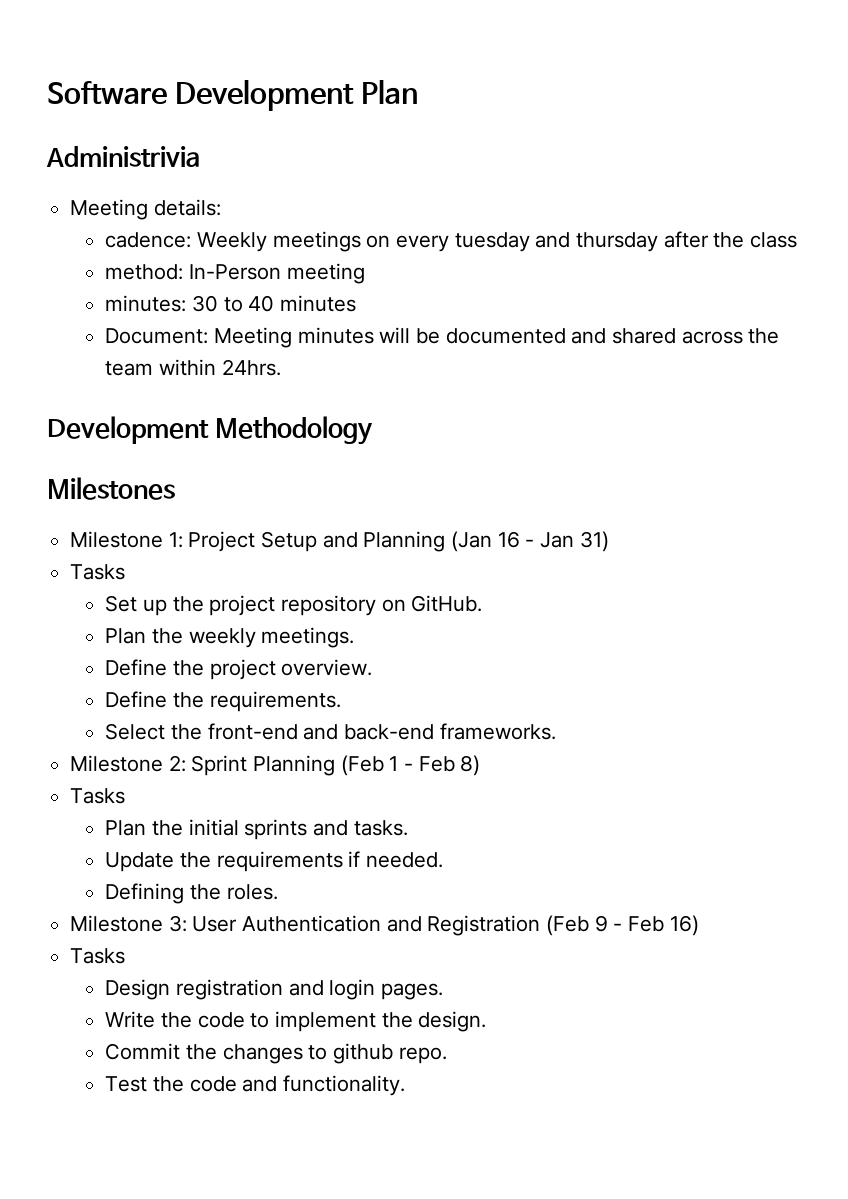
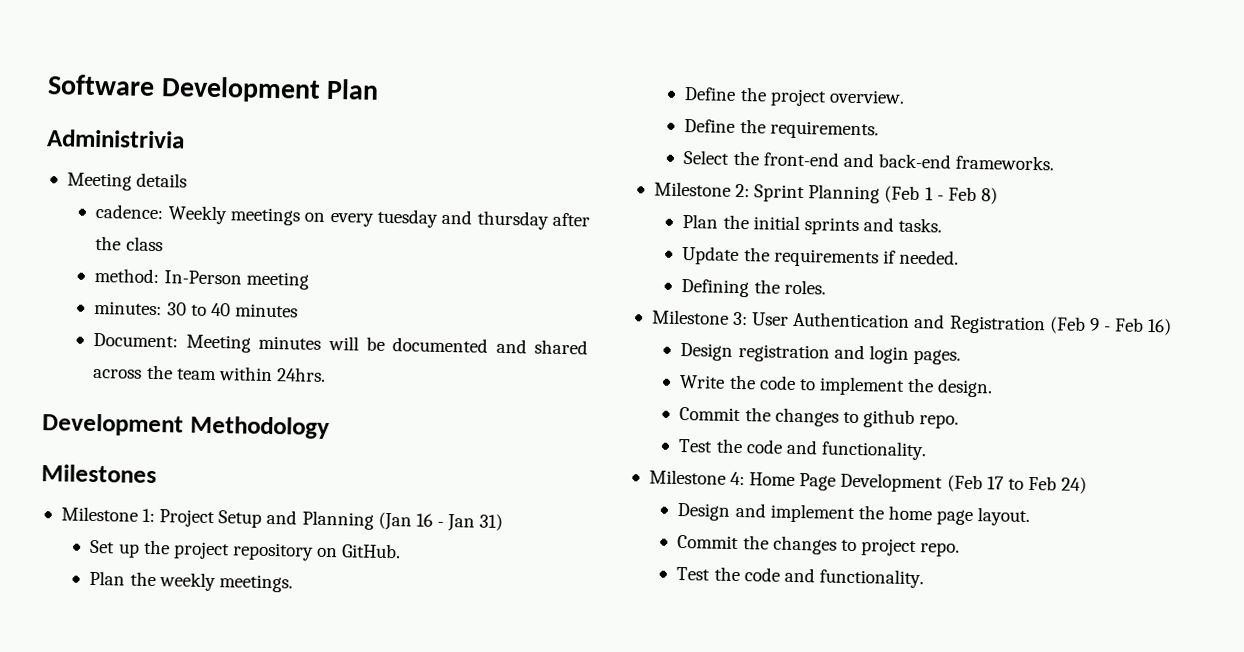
[153,199,221,216] details: -> [136,172,188,188] details
[70,564,126,580] // Tasks -> (504, 522) none
[70,788,126,804] // Tasks -> (998, 196) none
[70,948,126,964] // Tasks -> (1173, 326) none
(406, 1085) none -> [648,469,1088,494] [677,502,1031,527] [677,534,961,557] [676,566,925,589] // Milestone 4: Home Page Development (Feb 17 to Feb 24) // Design and implement the home page layout. // Commit the changes to project repo. // Test the code and functionality.

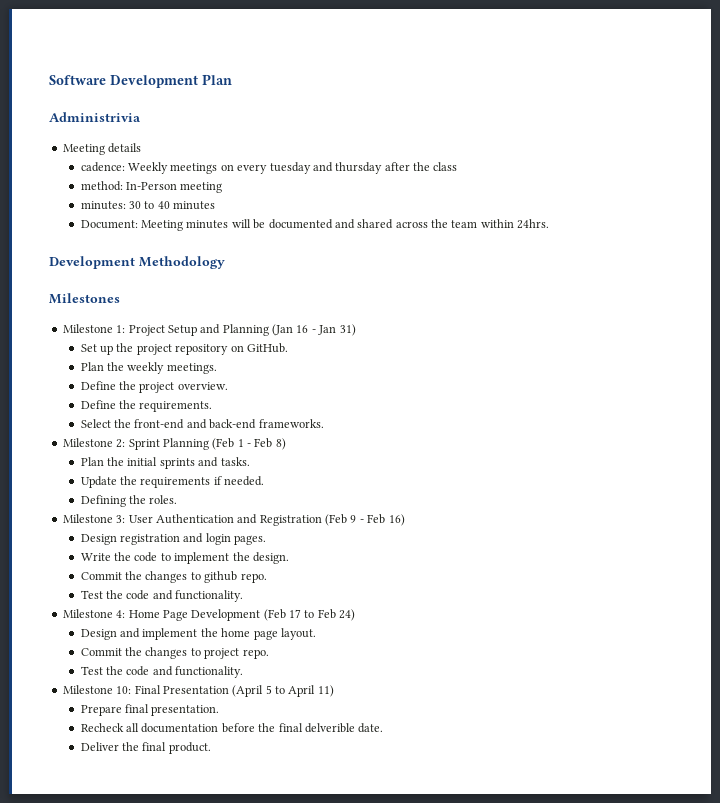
(925, 578) none -> [62,685,334,697] [80,704,220,716] [80,723,384,733] [80,742,211,754] // Milestone 10: Final Presentation (April 5 to April 11) // Prepare final presentation. // Recheck all documentation before the final delverible date. // Deliver the final product.

